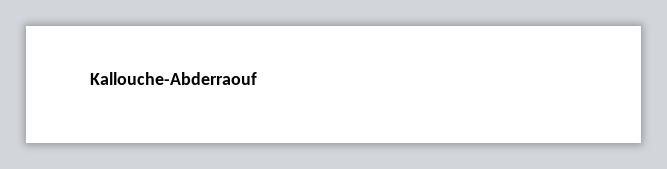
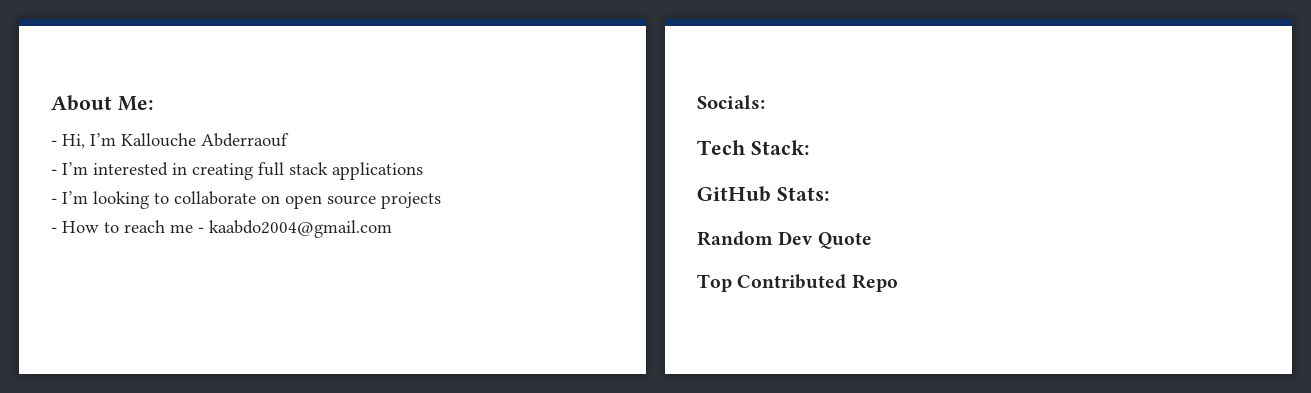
[90,72,257,85] Kallouche-Abderraouf -> [51,95,154,111] [51,133,289,149] [51,162,423,180] [51,191,441,209] [51,220,392,238] [697,95,765,109] [697,140,810,155] [697,186,830,202] [697,231,872,249] [697,274,898,292] About Me: // - Hi, I’m Kallouche Abderraouf // - I’m interested in creating full stack applications // - I’m looking to collaborate on open source projects // - How to reach me - kaabdo2004@gmail.com // Socials: // Tech Stack: // GitHub Stats: // Random Dev Quote // Top Contributed Repo

